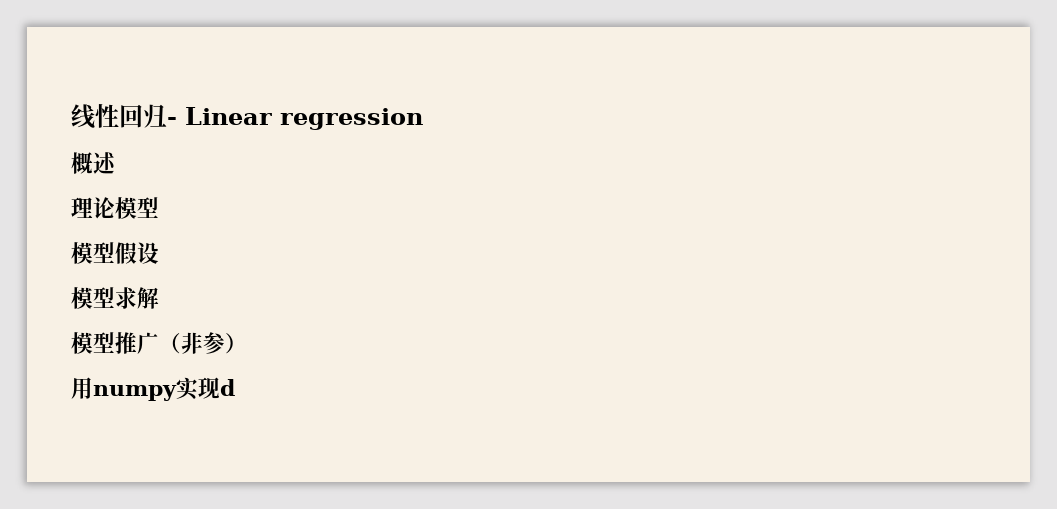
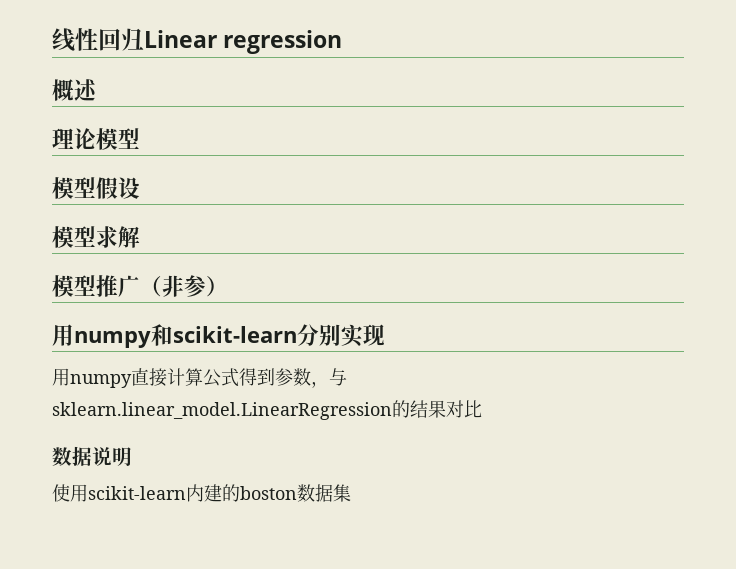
[167,117,177,125] - -> (144, 39) none
(177, 393) none -> [151,324,341,346] 和scikit-learn分别
[220,379,235,396] d -> [52,368,347,388] [52,400,482,420] [52,446,132,466] [52,484,351,502] // 用numpy直接计算公式得到参数，与sklearn.linear_model.LinearRegression的结果对比 // 数据说明 // 使用scikit-learn内建的boston数据集

